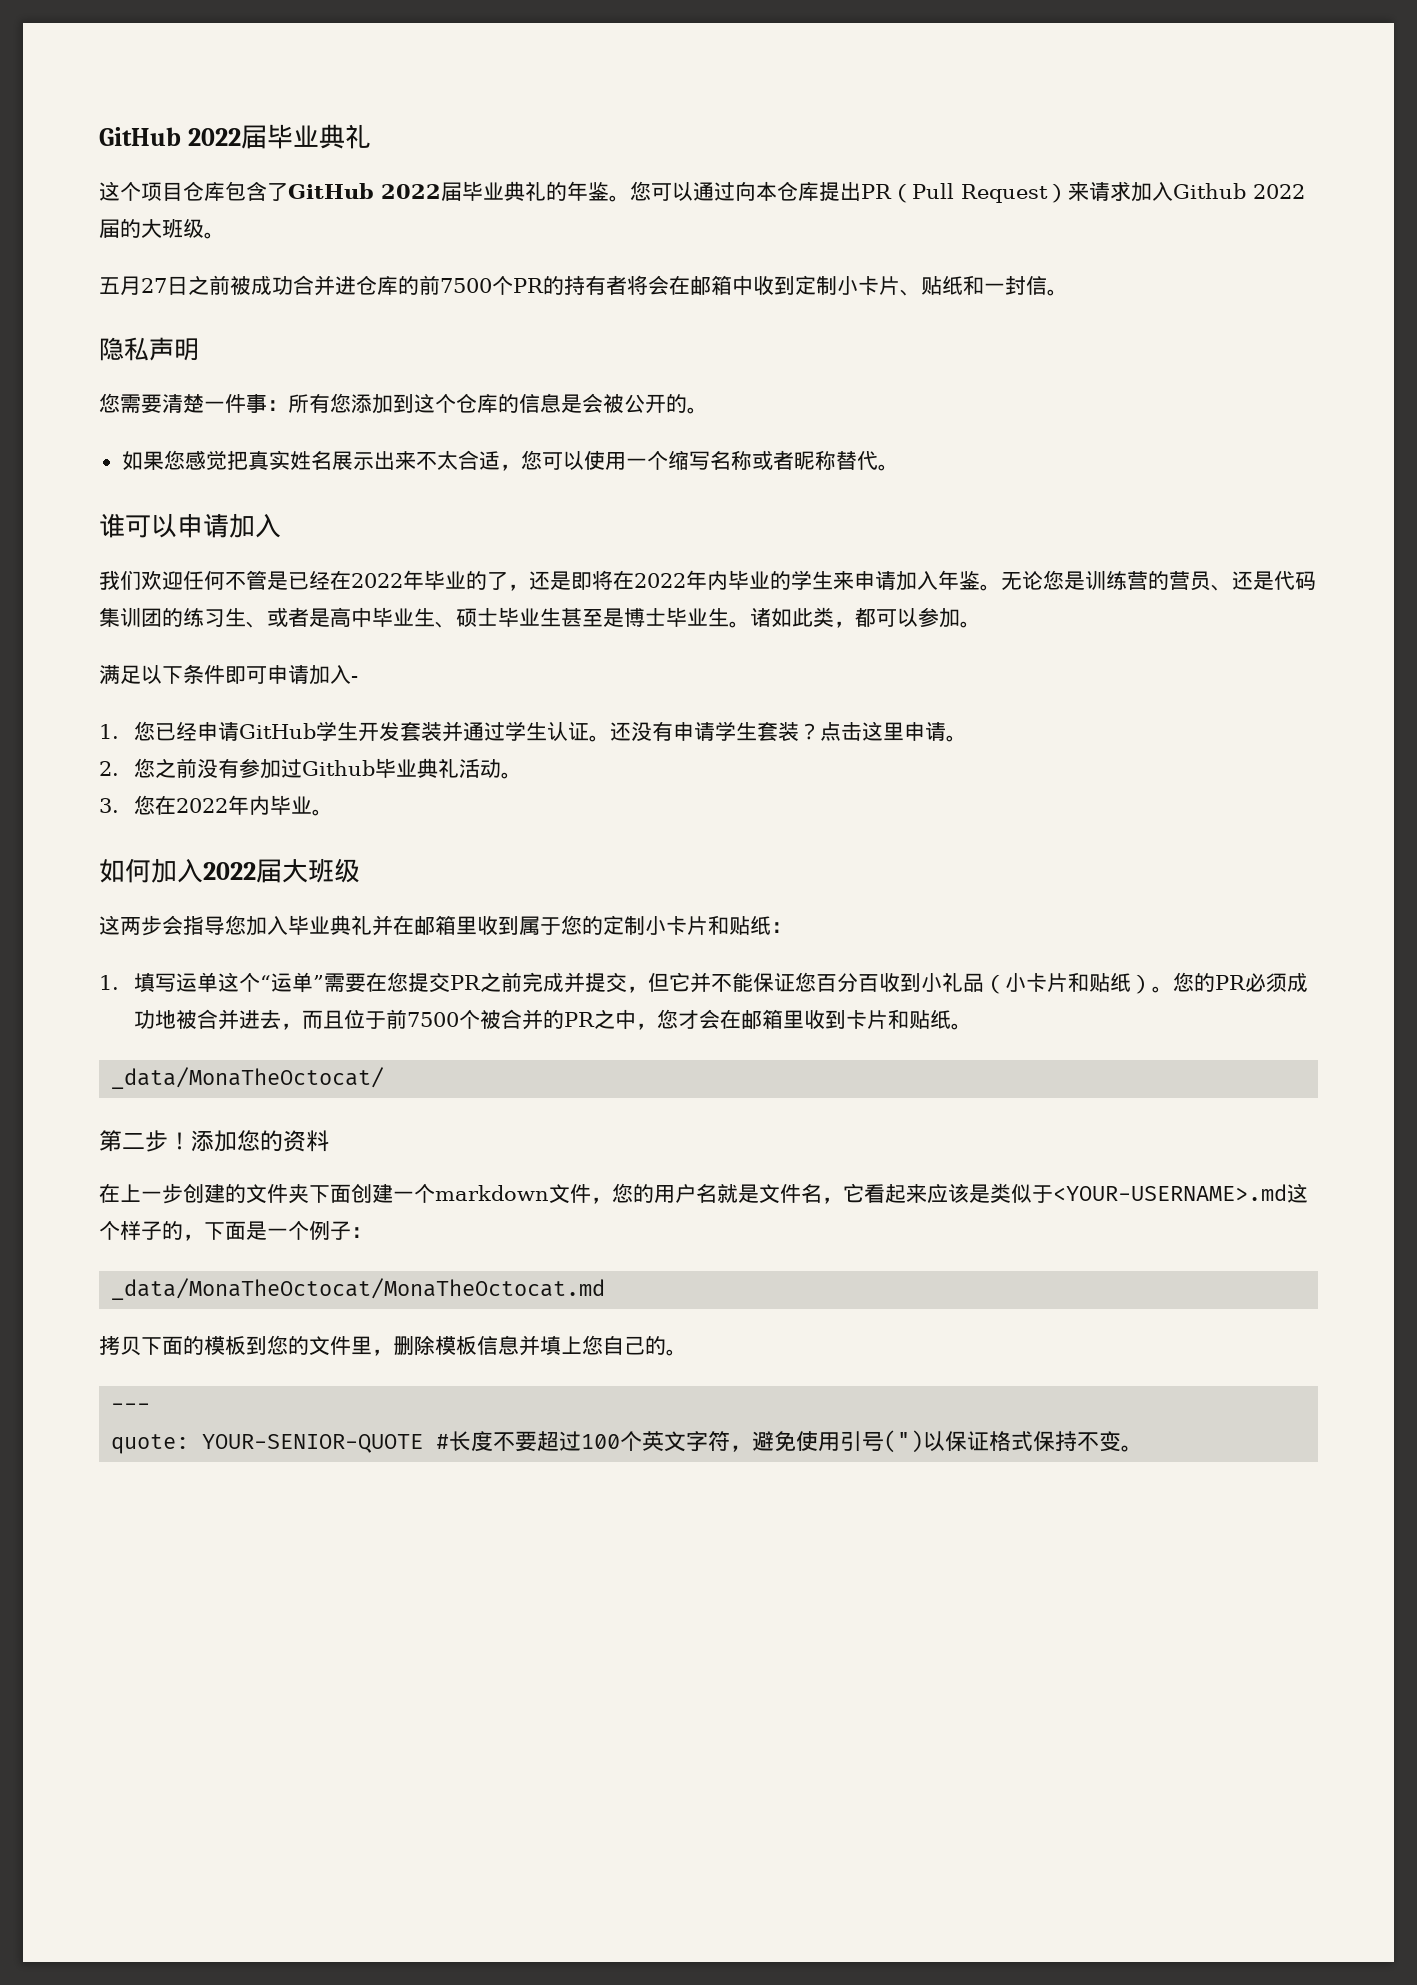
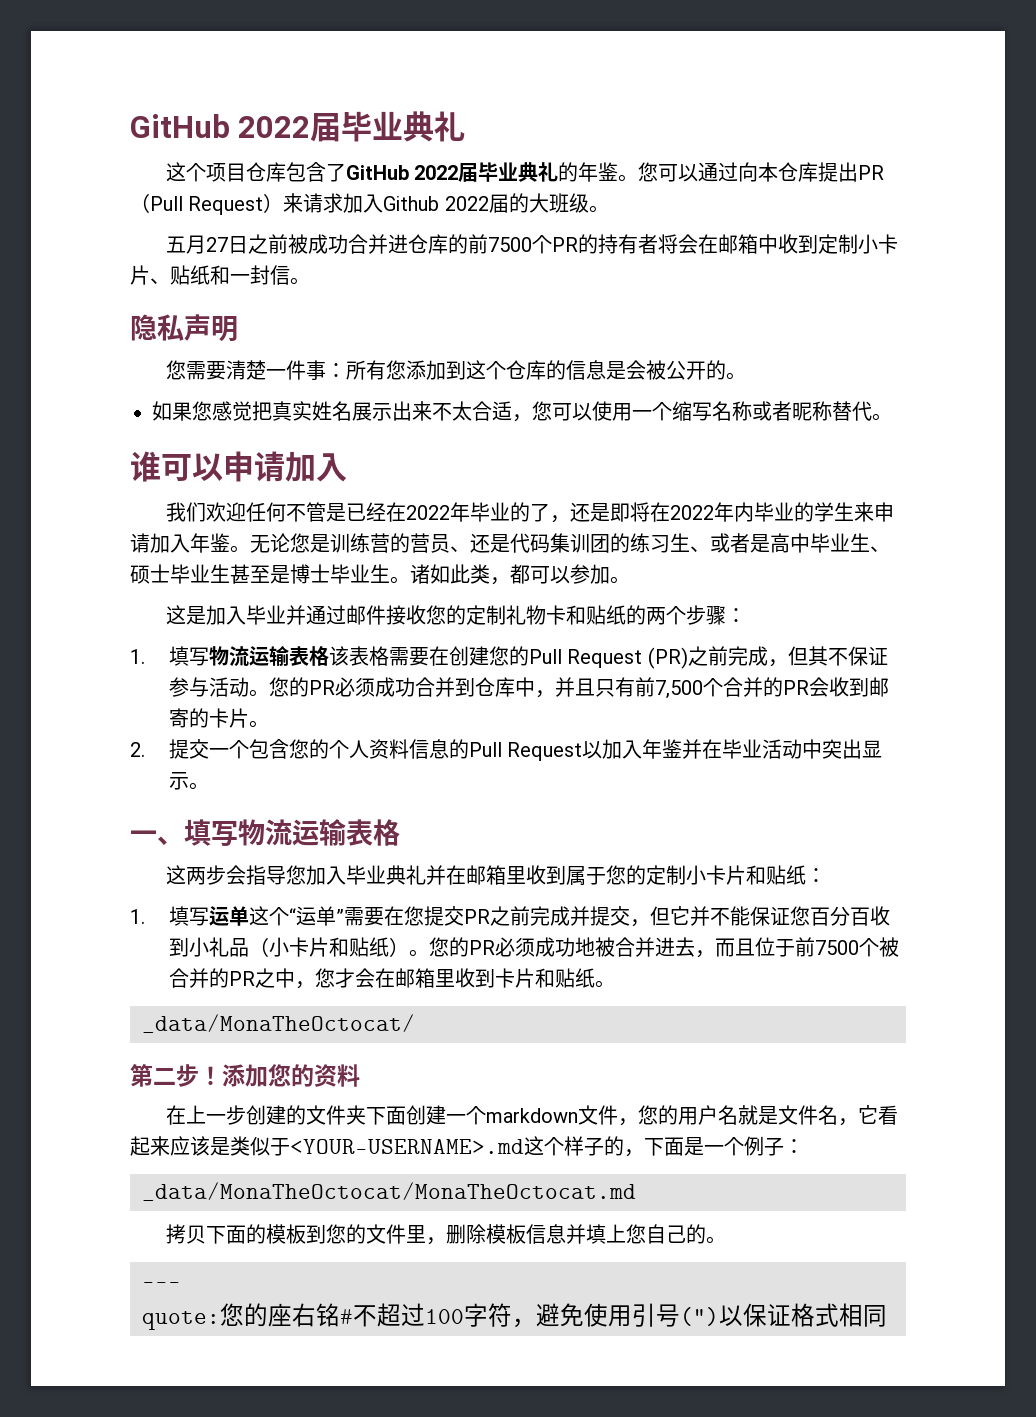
[99,664,358,685] [99,721,967,742] [99,758,522,779] [99,795,333,816] [99,858,360,883] 满足以下条件即可申请加入- // 1.您已经申请GitHub学生开发套装并通过学生认证。还没有申请学生套装？点击这里申请。 // 2.您之前没有参加过Github毕业典礼活动。 // 3.您在2022年内毕业。 // 如何加入2022届大班级 -> [165,605,746,625] [130,646,888,669] [168,677,889,699] [168,708,269,728] [130,739,883,761] [168,772,209,790] [130,819,400,846] 这是加入毕业并通过邮件接收您的定制礼物卡和贴纸的两个步骤： // 1.填写物流运输表格该表格需要在创建您的Pull Request (PR)之前完成，但其不保证参与活动。您的PR必须成功合并到仓库中，并且只有前7,500个合并的PR会收到邮寄的卡片。 // 2.提交一个包含您的个人资料信息的Pull Request以加入年鉴并在毕业活动中突出显示。 // 一、填写物流运输表格
[202,1431,538,1453] YOUR-SENIOR-QUOTE #长度不要 -> [220,1303,377,1327] 您的座右铭#不
[620,1431,687,1452] 个英文 -> (464, 1316) none
[1033,1431,1144,1452] 保持不变。 -> [839,1303,887,1327] 相同

